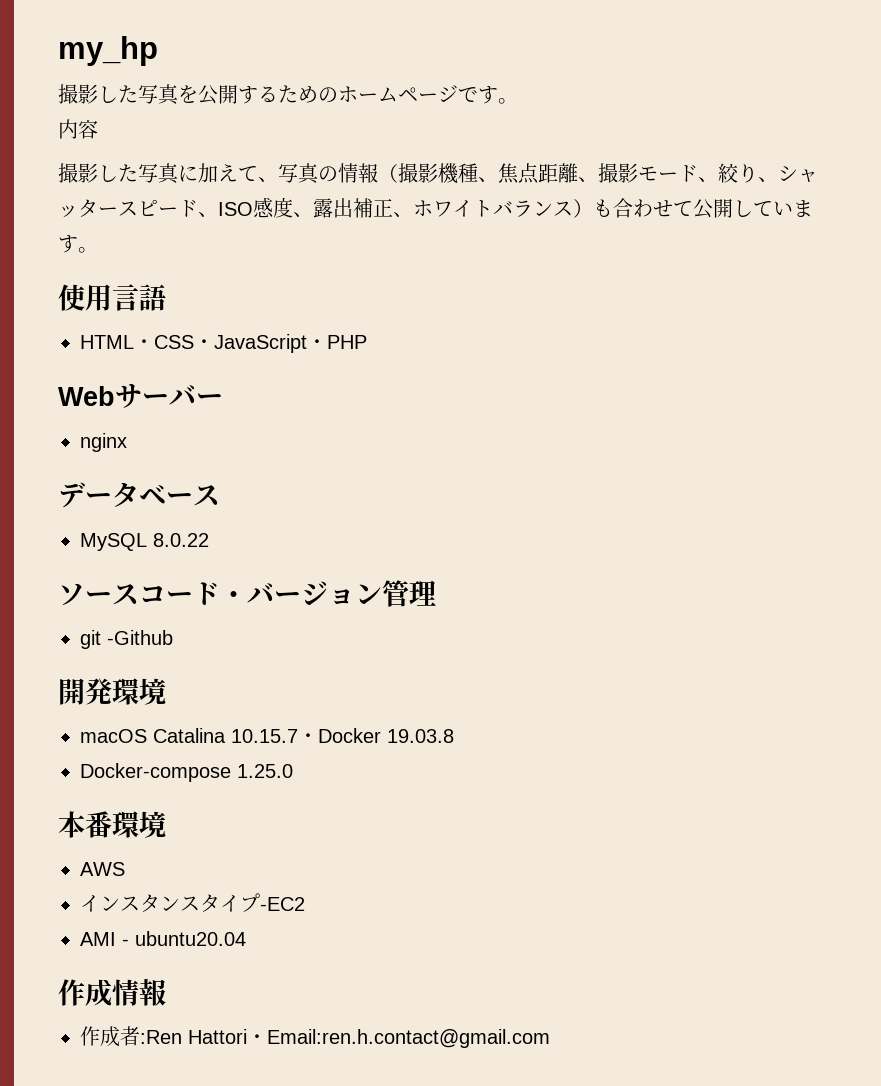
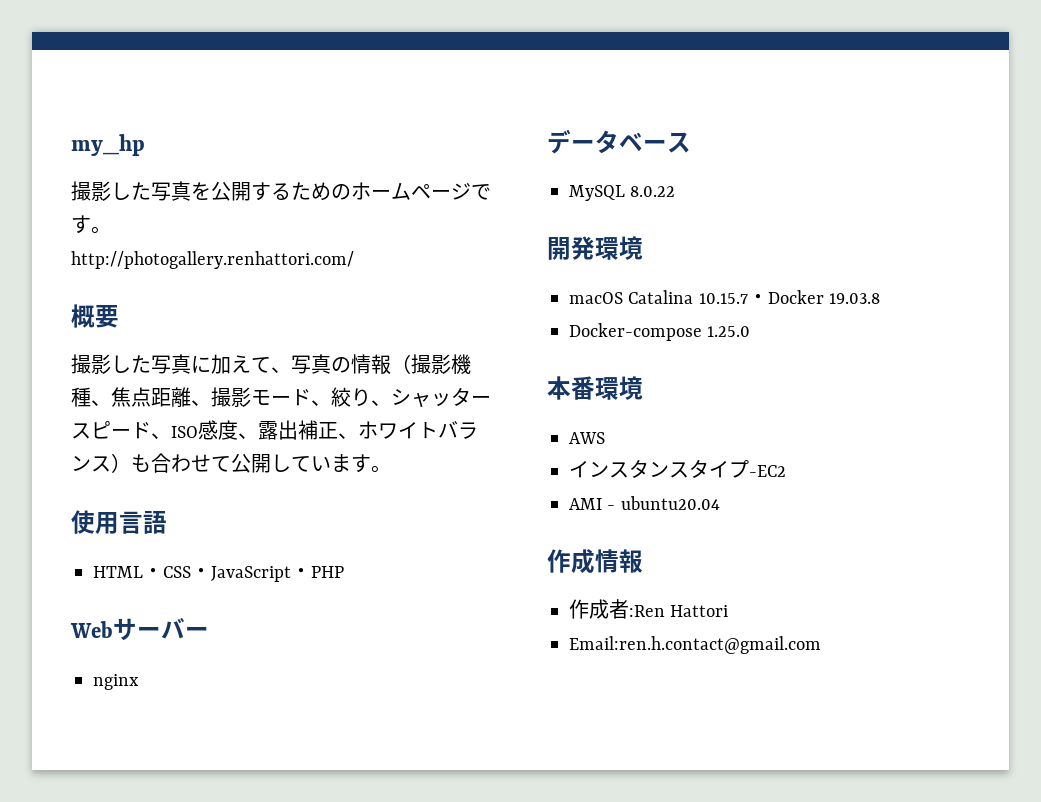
[58,119,98,139] 内容 -> [71,251,354,269] [71,304,119,328] http://photogallery.renhattori.com/ // 概要
[58,580,436,607] [80,630,173,649] // ソースコード・バージョン管理 // git -Github -> (676, 191) none
[247,1034,267,1044] ・ -> (729, 611) //

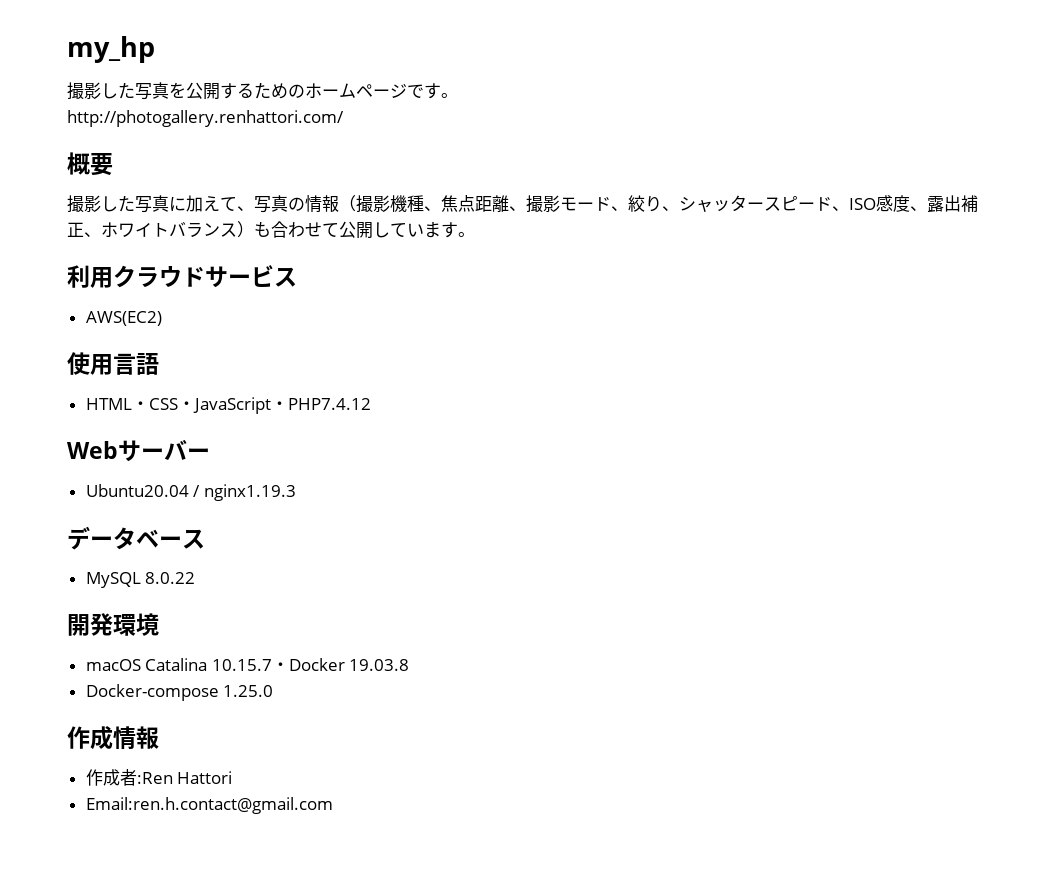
(391, 469) none -> [67,265,297,288] [85,311,162,326] // 利用クラウドサービス // AWS(EC2)
[311,566,344,578] PHP -> [287,398,371,410] PHP7.4.12
[93,674,139,690] nginx -> [85,484,296,501] Ubuntu20.04 / nginx1.19.3
[547,376,643,400] [569,432,605,444] [569,459,786,478] [569,496,720,510] // 本番環境 // AWS // インスタンスタイプ-EC2 // AMI - ubuntu20.04 -> (274, 691) none

